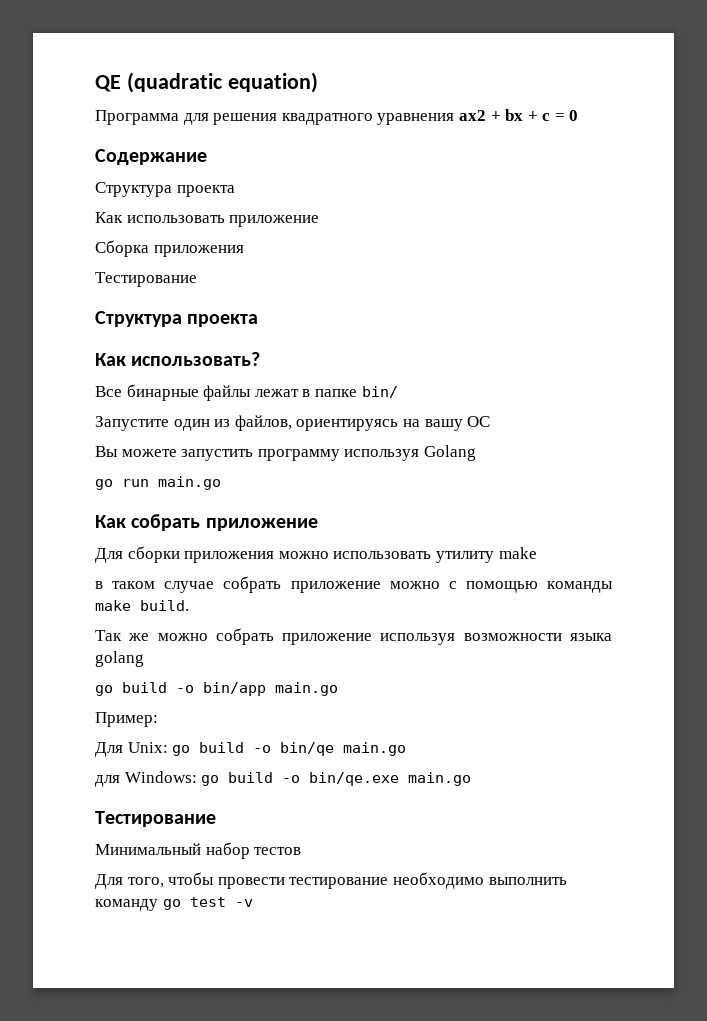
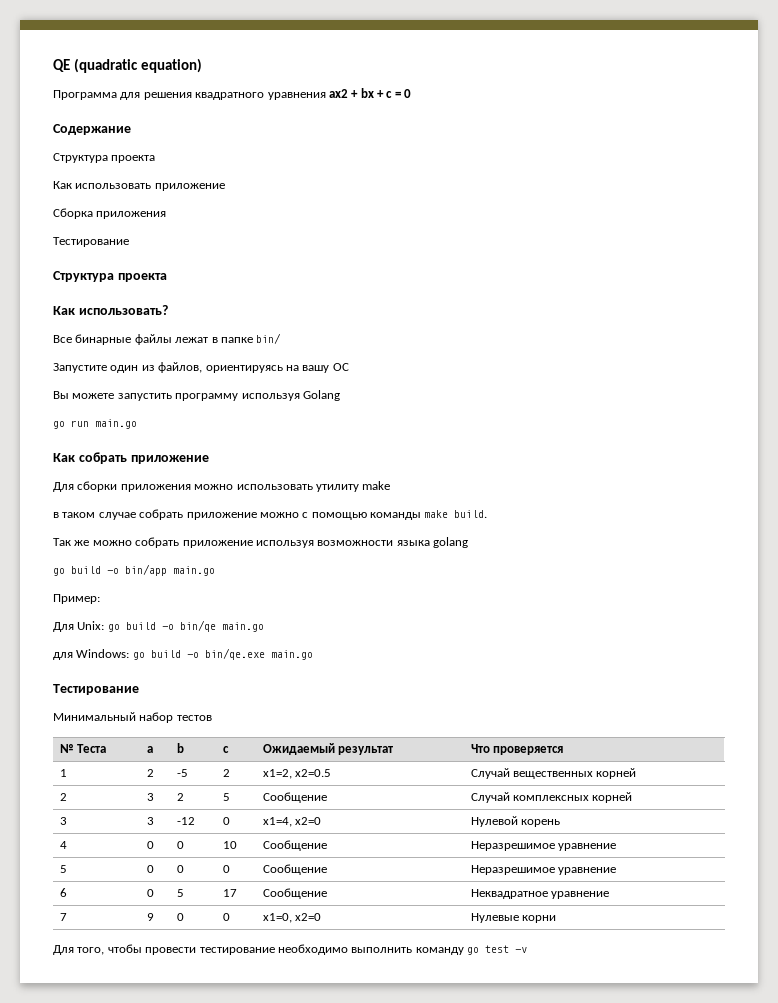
(302, 851) none -> [59,744,106,753] [146,746,153,753] [176,743,184,753] [222,746,229,753] [262,743,393,755] [470,744,563,755] [59,769,67,777] [146,769,154,777] [176,769,188,777] [222,769,230,777] [262,769,331,779] [470,768,637,779] [59,793,67,801] [146,793,154,801] [176,793,184,801] [222,793,230,801] [262,792,327,803] [470,792,633,803] [59,817,67,825] [146,817,154,825] [176,817,195,825] [222,817,230,825] [262,817,321,827] [470,816,560,827] [59,841,67,849] [146,841,154,849] [176,841,184,849] [222,841,237,849] [262,840,327,851] [470,841,616,851] [59,865,67,873] [146,865,154,873] [176,865,184,873] [222,865,230,873] [262,864,327,875] [470,865,616,875] [59,888,67,897] [146,889,154,897] [176,889,184,897] [222,889,237,897] [262,888,327,899] [470,889,609,899] [59,913,67,921] [146,913,154,921] [176,913,184,921] [222,913,230,921] [262,913,321,923] [470,913,556,923] // № Теста | a | b | c | Ожидаемый результат | Что проверяется // 1 | 2 | -5 | 2 | x1=2, x2=0.5 | Случай вещественных корней // 2 | 3 | 2 | 5 | Сообщение | Случай комплексных корней // 3 | 3 | -12 | 0 | x1=4, x2=0 | Нулевой корень // 4 | 0 | 0 | 10 | Сообщение | Неразрешимое уравнение // 5 | 0 | 0 | 0 | Сообщение | Неразрешимое уравнение // 6 | 0 | 5 | 17 | Сообщение | Неквадратное уравнение // 7 | 9 | 0 | 0 | x1=0, x2=0 | Нулевые корни

